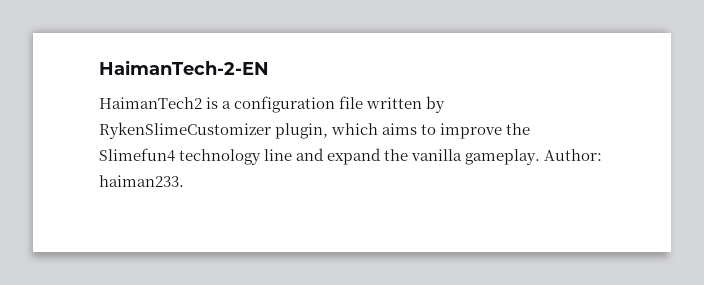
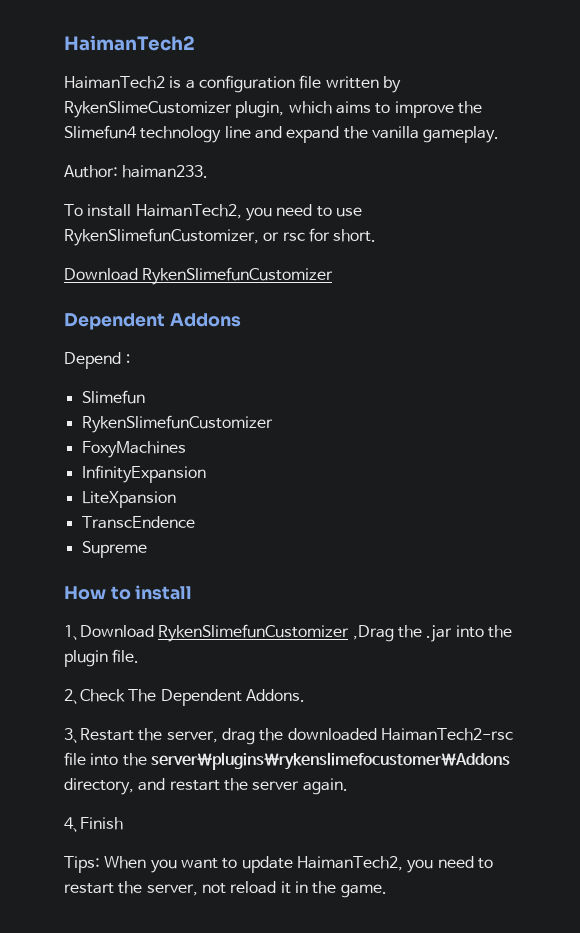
[99,60,269,75] HaimanTech-2-EN -> [64,35,195,51] HaimanTech2
(541, 157) none -> (500, 134) //
(184, 181) none -> [64,204,362,221] [64,228,377,246] [64,267,334,285] [64,313,241,330] [64,352,135,369] [81,390,145,404] [81,415,273,433] [81,441,186,458] [81,465,206,483] [81,491,176,508] [81,516,195,529] [81,541,147,558] [64,585,193,600] [64,624,512,642] [64,649,140,667] [64,689,305,706] [64,728,513,745] [64,752,510,770] [64,778,348,795] [64,817,123,832] [64,856,493,873] [64,881,387,898] // To install HaimanTech2, you need to use RykenSlimefunCustomizer, or rsc for short. // Download RykenSlimefunCustomizer // Dependent Addons // Depend： // Slimefun // RykenSlimefunCustomizer // FoxyMachines // InfinityExpansion // LiteXpansion // TranscEndence // Supreme // How to install // 1、Download RykenSlimefunCustomizer ,Drag the .jar into the plugin file. // 2、Check The Dependent Addons. // 3、Restart the server, drag the downloaded HaimanTech2-rsc file into the server\plugins\rykenslimefocustomer\Addons directory, and restart the server again. // 4、Finish // Tips: When you want to update HaimanTech2, you need to restart the server, not reload it in the game.

